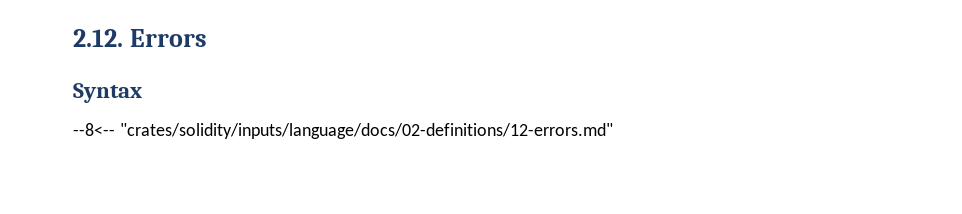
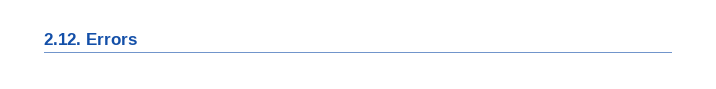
[73,83,142,103] [73,123,613,139] // Syntax // --8<-- "crates/solidity/inputs/language/docs/02-definitions/12-errors.md" -> (137, 39) none

